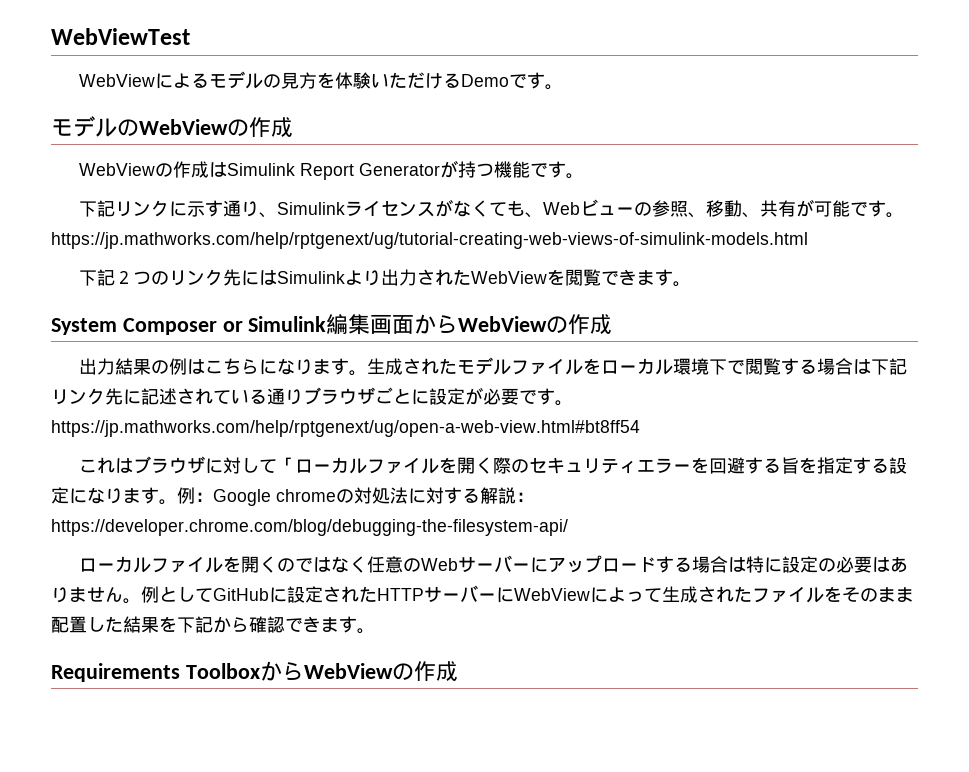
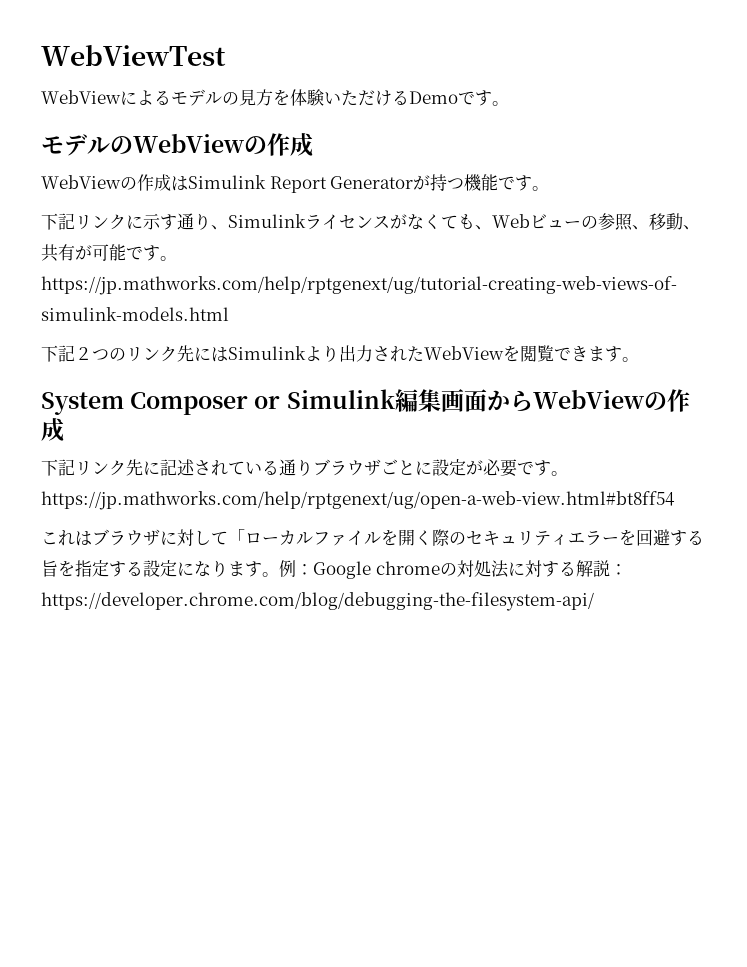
[79,357,872,376] 出力結果の例はこちらになります。生成されたモデルファイルをローカル環境下で閲覧する場合は -> (64, 430) none
[79,555,909,573] [51,585,914,604] [51,616,375,634] [51,661,458,682] // ローカルファイルを開くのではなく任意のWebサーバーにアップロードする場合は特に設定の必要はありません。例としてGitHubに設定されたHTTPサーバーにWebViewによって生成されたファイルをそのまま配置した結果を下記から確認できます。 // Requirements ToolboxからWebViewの作成 -> (594, 601) none

